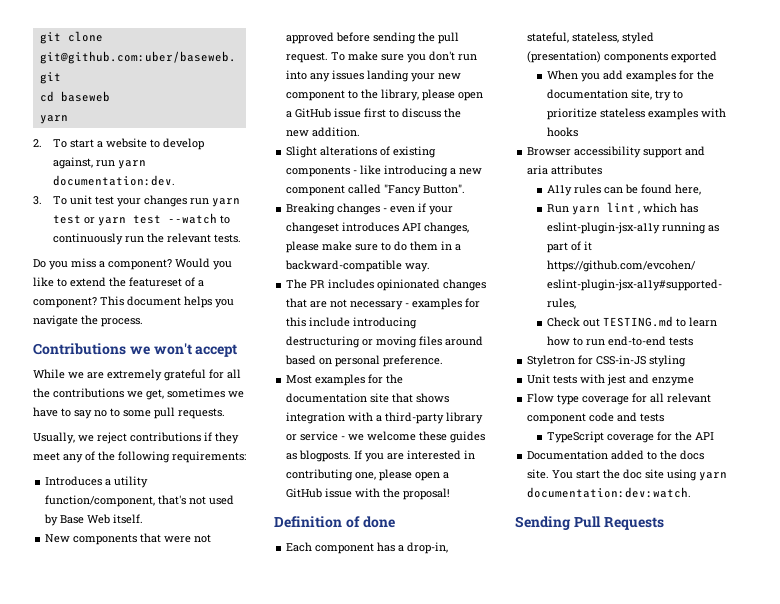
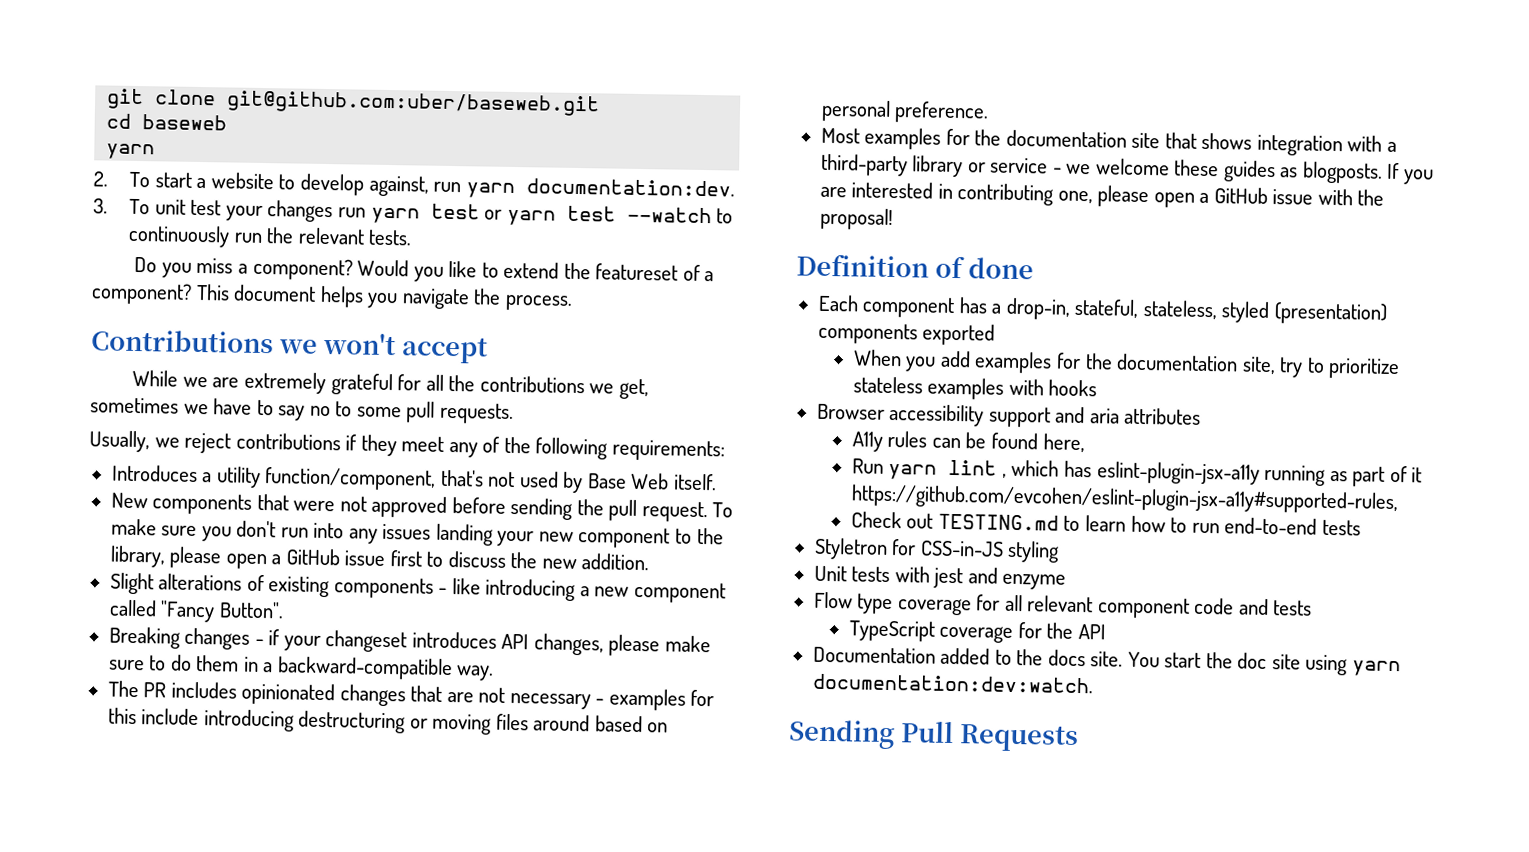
[390,206,416,213] even -> (264, 642) none

